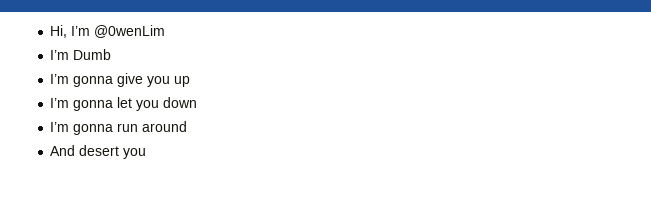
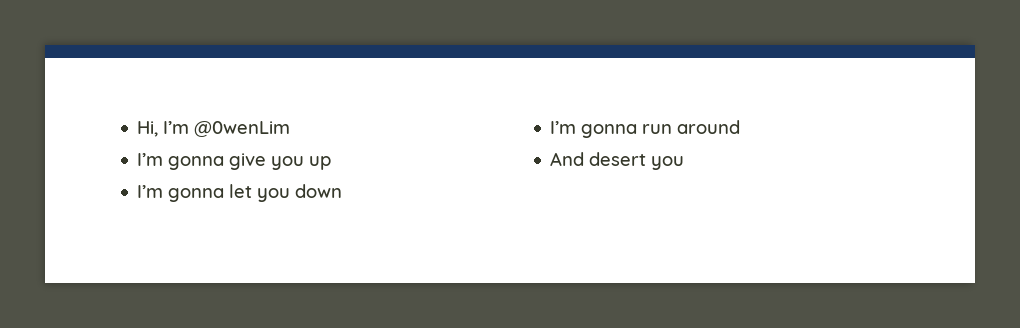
[50,49,112,60] // I’m Dumb -> (291, 129) none

